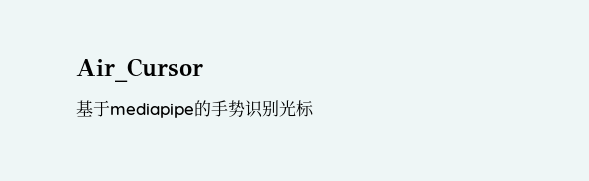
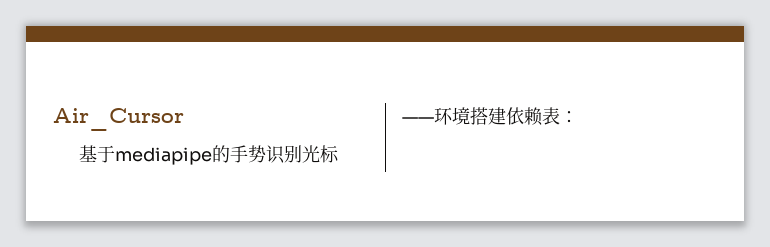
(314, 108) none -> [402,107,578,126] ——环境搭建依赖表：

